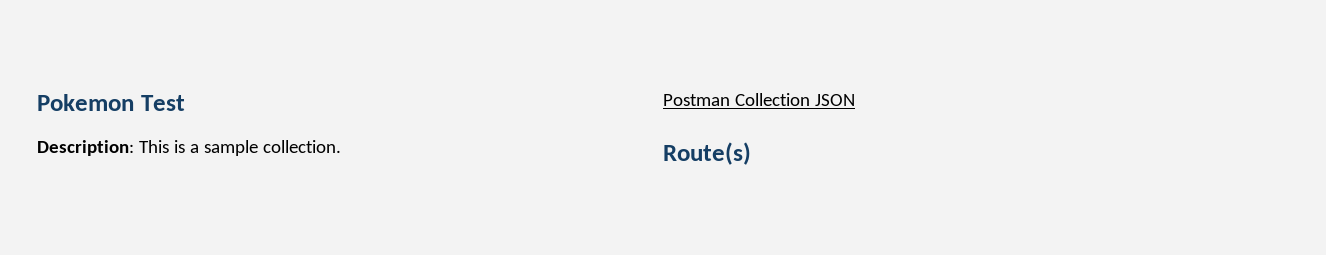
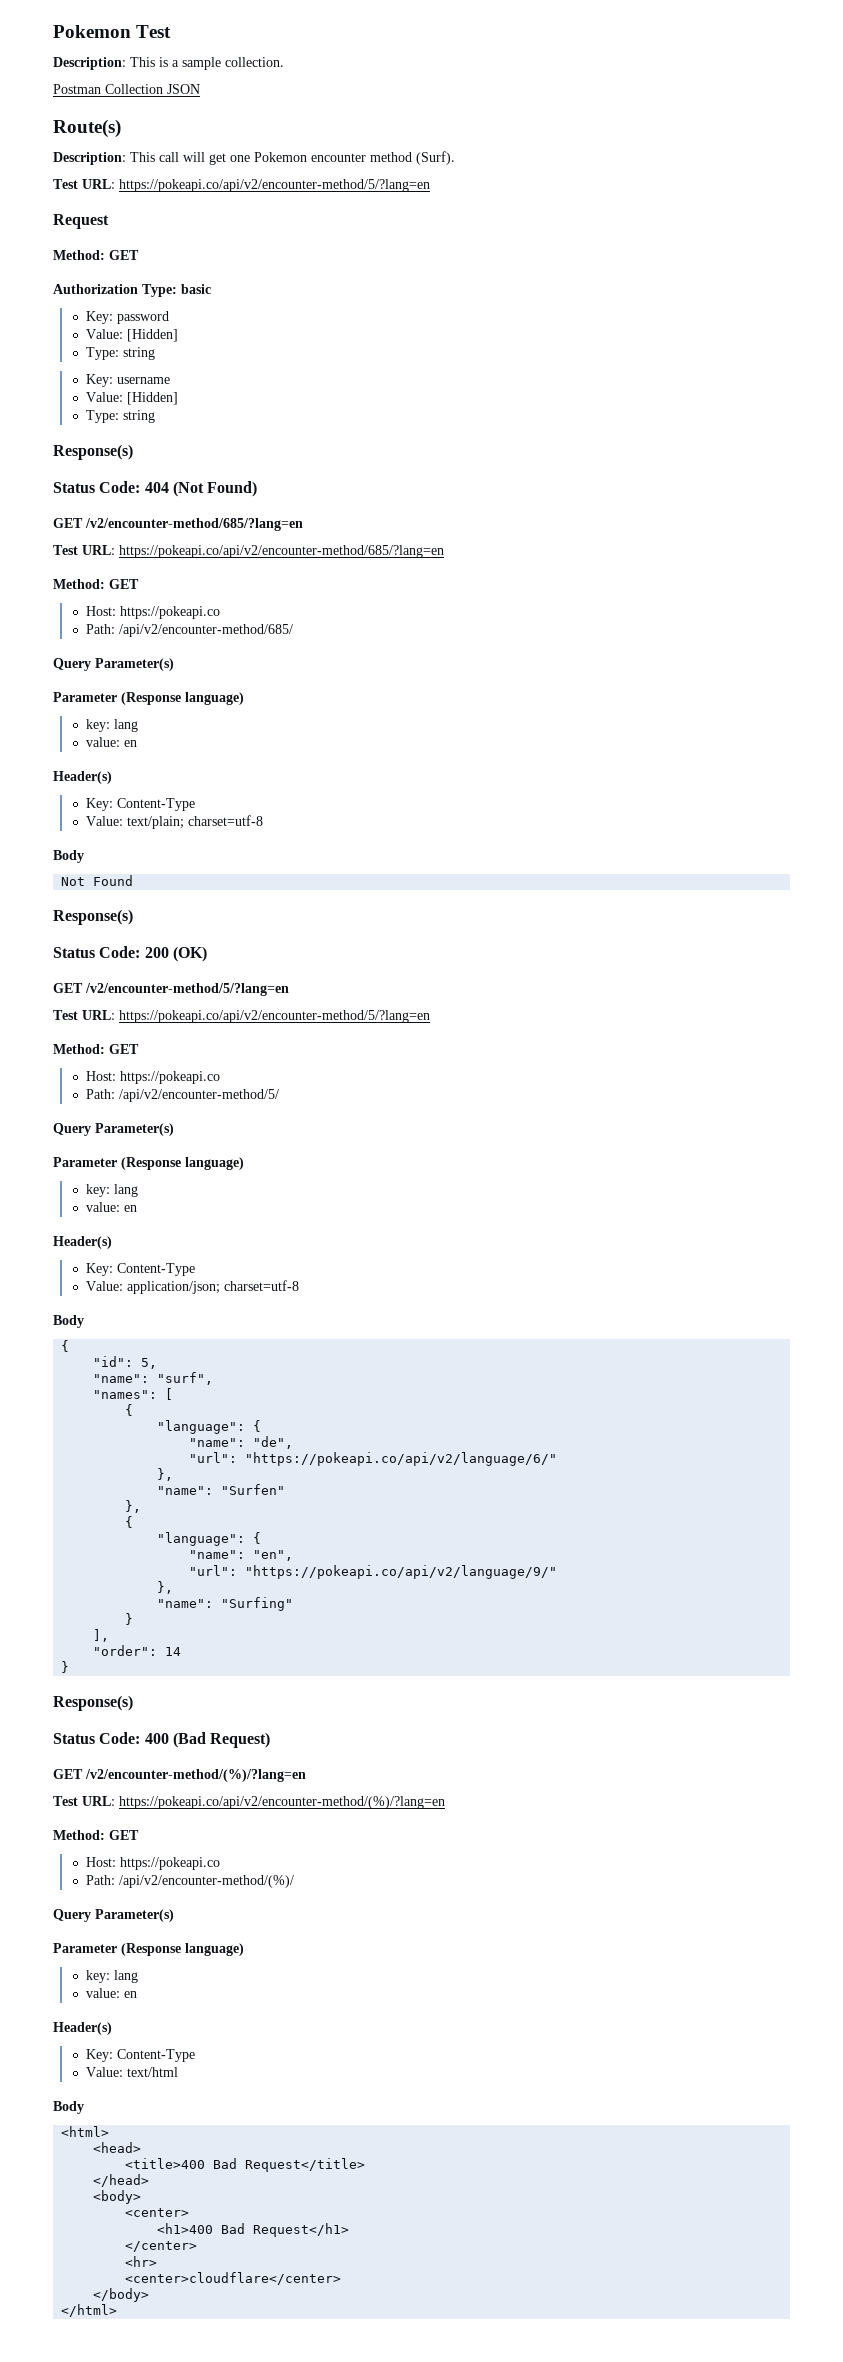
(751, 153) none -> [53,151,455,165] [53,179,430,192] [53,214,109,229] [53,250,139,260] [53,284,211,297] [85,311,169,324] [85,329,178,342] [85,347,155,360] [85,374,170,387] [85,392,178,405] [85,410,155,423] [53,444,133,460] [53,481,258,497] [53,518,303,531] [53,545,444,558] [53,579,139,589] [85,606,220,619] [85,624,293,637] [53,658,174,671] [53,692,244,705] [85,719,138,732] [85,737,137,747] [53,771,112,784] [85,798,195,811] [85,815,263,829] [53,850,84,863] [61,875,134,886] [53,909,133,925] [53,946,207,962] [53,983,289,996] [53,1010,430,1023] [53,1044,139,1054] [85,1071,220,1084] [85,1089,279,1102] [53,1123,174,1136] [53,1157,244,1170] [85,1184,138,1197] [85,1202,137,1212] [53,1236,112,1249] [85,1263,195,1276] [85,1280,299,1294] [53,1315,84,1328] [61,1340,70,1352] [93,1356,158,1369] [93,1372,214,1385] [93,1388,174,1400] [125,1404,134,1416] [157,1420,262,1434] [189,1436,294,1449] [189,1452,558,1466] [157,1468,174,1481] [157,1484,286,1495] [125,1500,142,1513] [125,1516,134,1528] [157,1532,262,1546] [189,1550,294,1561] [189,1565,558,1579] [157,1581,174,1594] [157,1597,294,1611] [125,1613,134,1625] [93,1629,110,1642] [93,1645,182,1656] [61,1661,70,1673] [53,1695,133,1711] [53,1732,271,1748] [53,1769,306,1782] [53,1796,445,1809] [53,1830,139,1840] [85,1857,220,1870] [85,1875,294,1888] [53,1909,174,1922] [53,1943,244,1956] [85,1970,138,1983] [85,1988,137,1998] [53,2022,112,2035] [85,2049,195,2062] [85,2067,178,2077] [53,2101,84,2114] [61,2126,110,2137] [93,2142,142,2153] [125,2158,366,2172] [93,2174,150,2187] [93,2190,142,2204] [125,2208,190,2217] [157,2223,350,2237] [125,2241,198,2252] [125,2256,158,2267] [125,2272,342,2285] [93,2288,150,2302] [61,2304,118,2317] // Description: This call will get one Pokemon encounter method (Surf). // Test URL: https://pokeapi.co/api/v2/encounter-method/5/?lang=en // Request // Method: GET // Authorization Type: basic // Key: password // Value: [Hidden] // Type: string // Key: username // Value: [Hidden] // Type: string // Response(s) // Status Code: 404 (Not Found) // GET /v2/encounter-method/685/?lang=en // Test URL: https://pokeapi.co/api/v2/encounter-method/685/?lang=en // Method: GET // Host: https://pokeapi.co // Path: /api/v2/encounter-method/685/ // Query Parameter(s) // Parameter (Response language) // key: lang // value: en // Header(s) // Key: Content-Type // Value: text/plain; charset=utf-8 // Body // Not Found // Response(s) // Status Code: 200 (OK) // GET /v2/encounter-method/5/?lang=en // Test URL: https://pokeapi.co/api/v2/encounter-method/5/?lang=en // Method: GET // Host: https://pokeapi.co // Path: /api/v2/encounter-method/5/ // Query Parameter(s) // Parameter (Response language) // key: lang // value: en // Header(s) // Key: Content-Type // Value: application/json; charset=utf-8 // Body // { // "id": 5, // "name": "surf", // "names": [ // { // "language": { // "name": "de", // "url": "https://pokeapi.co/api/v2/language/6/" // }, // "name": "Surfen" // }, // { // "language": { // "name": "en", // "url": "https://pokeapi.co/api/v2/language/9/" // }, // "name": "Surfing" // } // ], // "order": 14 // } // Response(s) // Status Code: 400 (Bad Request) // GET /v2/encounter-method/(%)/?lang=en // Test URL: https://pokeapi.co/api/v2/encounter-method/(%)/?lang=en // Method: GET // Host: https://pokeapi.co // Path: /api/v2/encounter-method/(%)/ // Query Parameter(s) // Parameter (Response language) // key: lang // value: en // Header(s) // Key: Content-Type // Value: text/html // Body // <html> // <head> // <title>400 Bad Request</title> // </head> // <body> // <center> // <h1>400 Bad Request</h1> // </center> // <hr> // <center>cloudflare</center> // </body> // </html>

